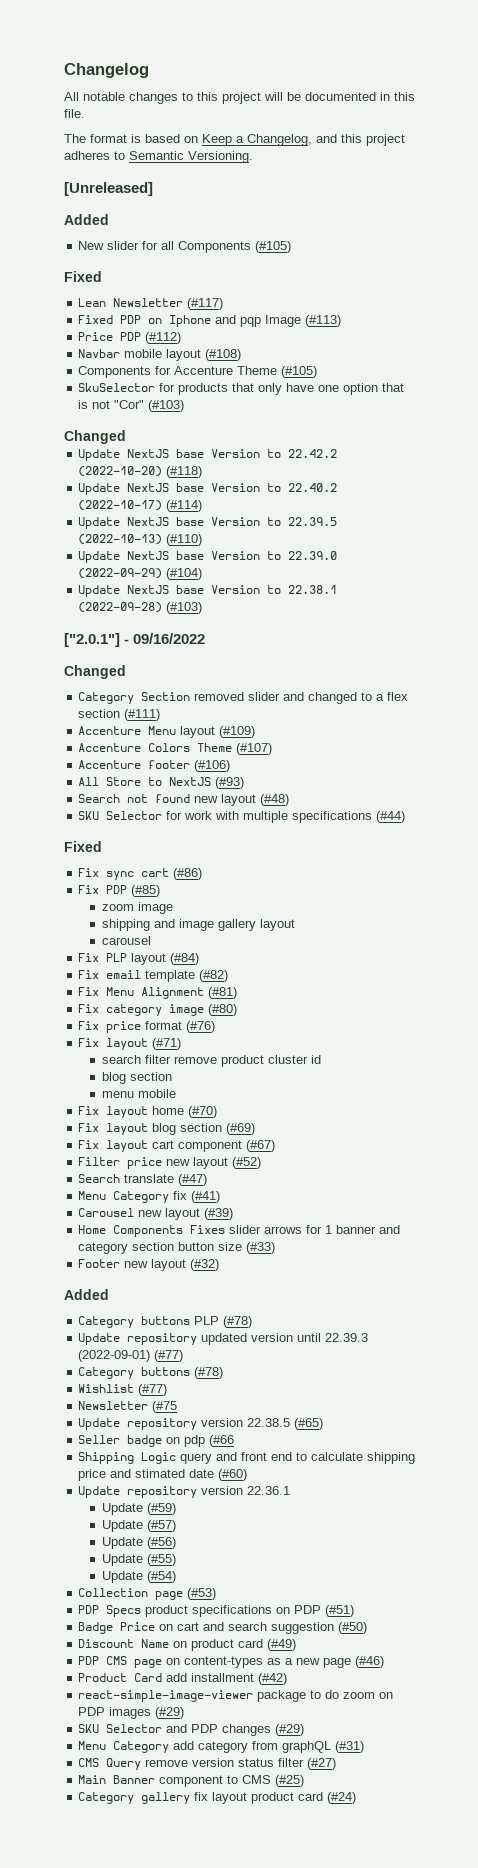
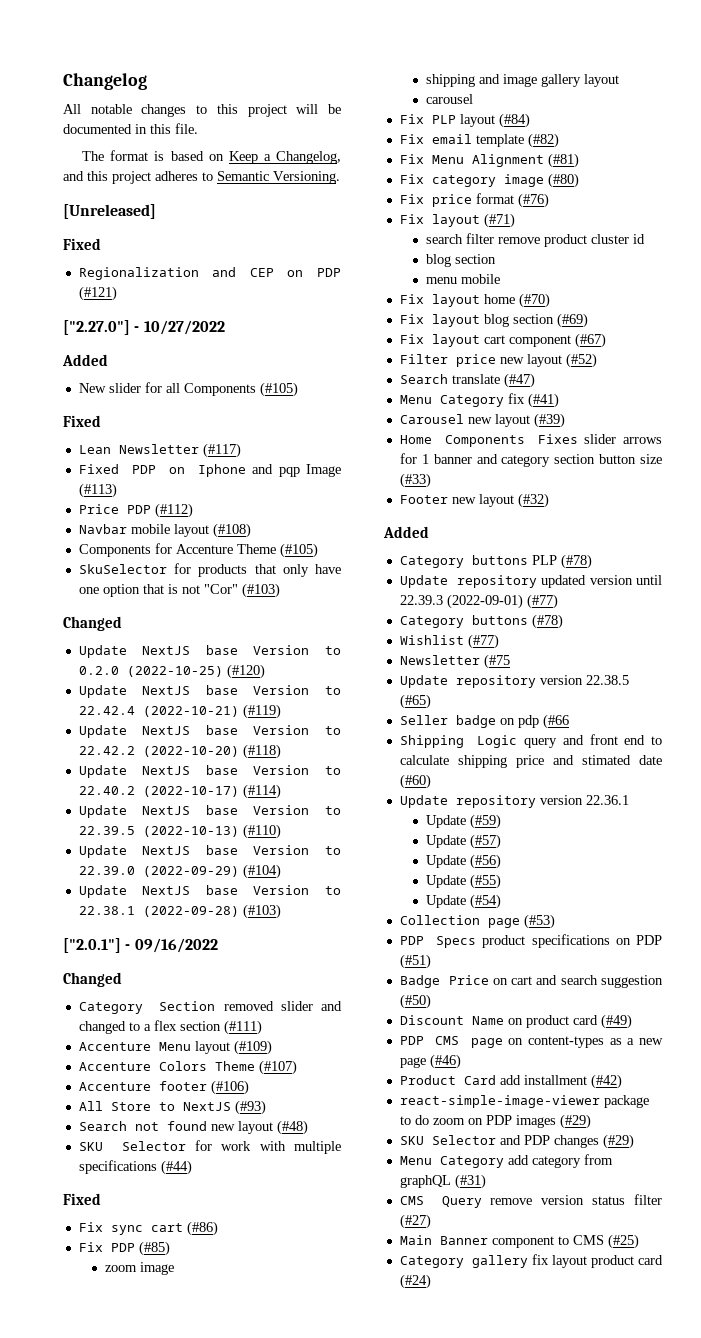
(153, 189) none -> [63,238,101,250] [78,267,341,280] [78,286,117,301] [63,320,225,335] // Fixed // Regionalization and CEP on PDP (#121) // ["2.27.0"] - 10/27/2022
(126, 437) none -> [78,645,341,658] [78,664,265,679] [78,685,341,698] [78,704,281,719] // Update NextJS base Version to 0.2.0 (2022-10-25) (#120) // Update NextJS base Version to 22.42.4 (2022-10-21) (#119)

